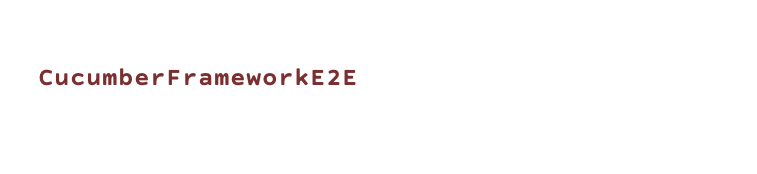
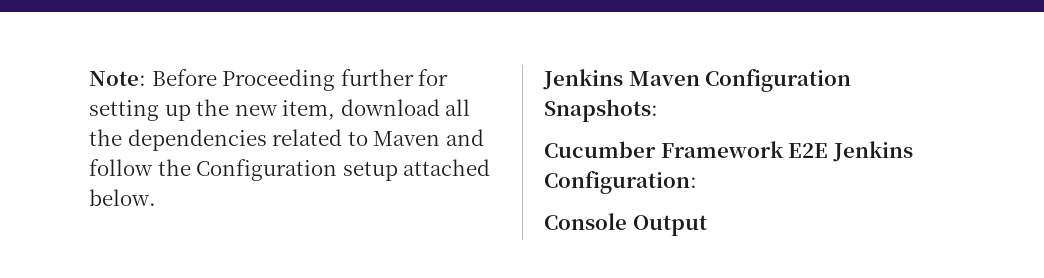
[38,68,358,86] CucumberFrameworkE2E -> [89,69,449,91] [89,99,471,121] [89,129,484,151] [89,159,491,181] [89,189,156,206] [543,69,852,92] [544,99,658,122] [544,141,913,162] [544,171,697,194] [544,213,707,236] Note: Before Proceeding further for setting up the new item, download all the dependencies related to Maven and follow the Configuration setup attached below. // Jenkins Maven Configuration Snapshots: // Cucumber Framework E2E Jenkins Configuration: // Console Output

